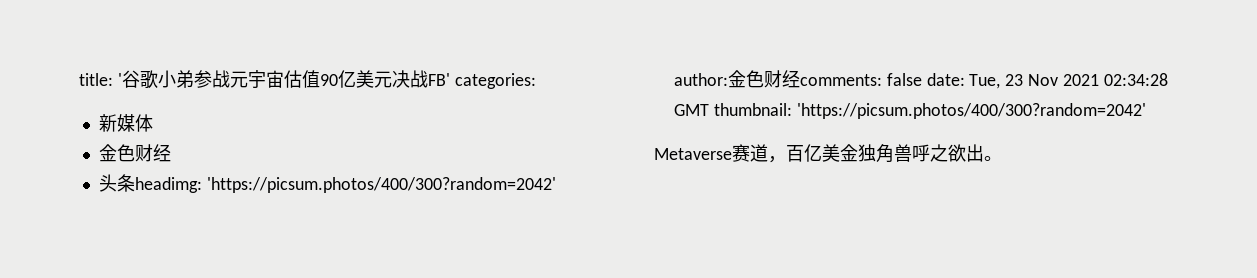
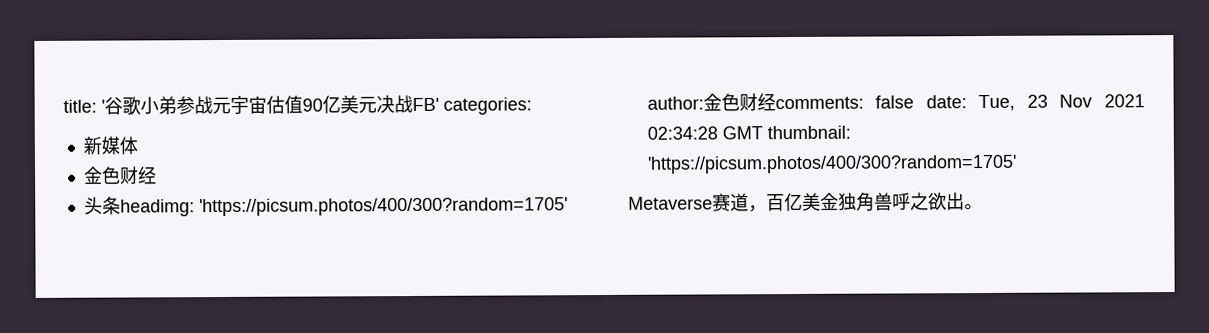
[206,177,556,193] 'https://picsum.photos/400/300?random=2042' -> [198,197,568,217] 'https://picsum.photos/400/300?random=1705'
[796,103,1146,119] 'https://picsum.photos/400/300?random=2042' -> [646,154,1017,174] 'https://picsum.photos/400/300?random=1705'

